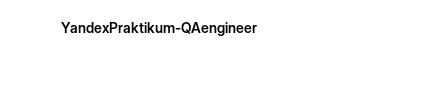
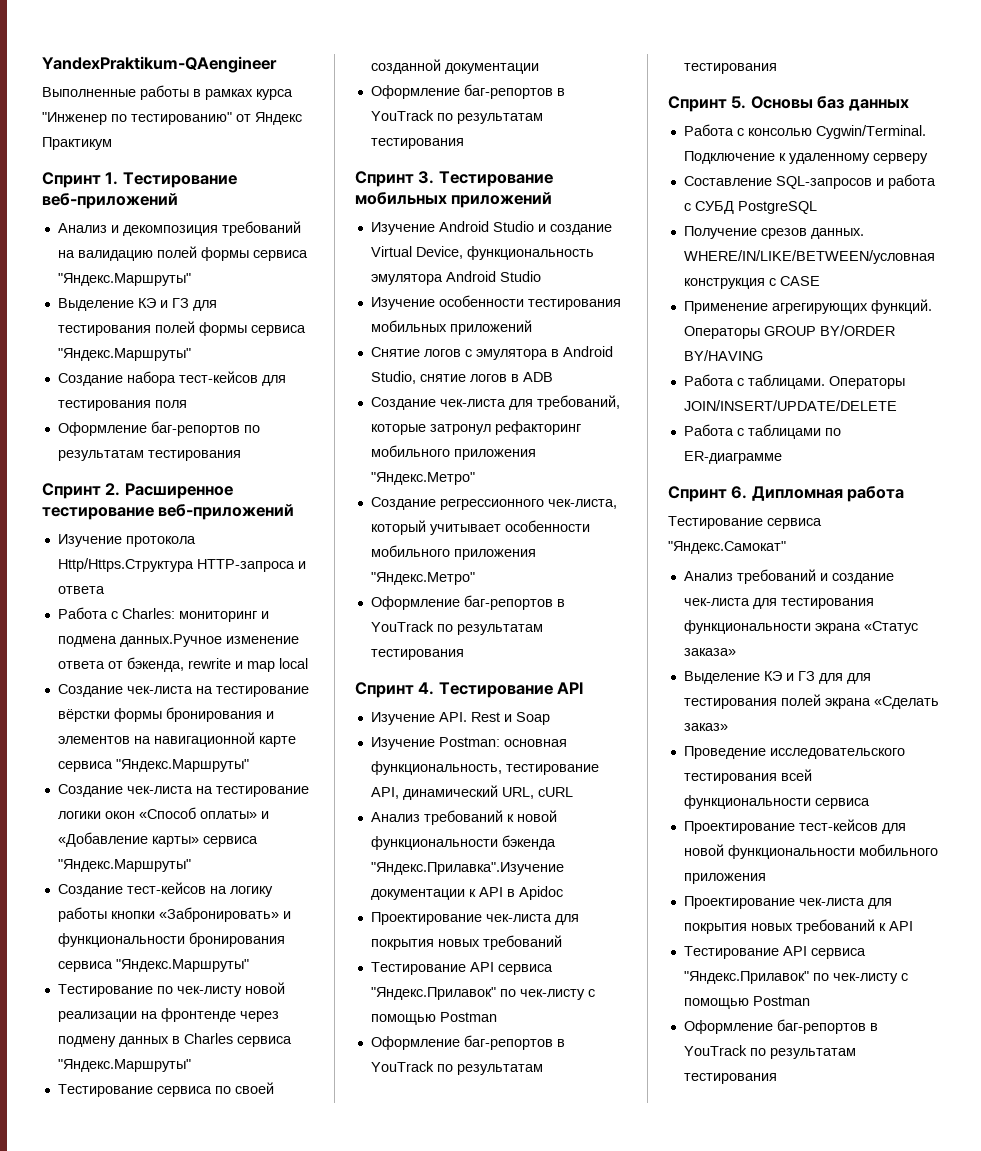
(257, 29) none -> [42,85,293,100] [42,112,302,125] [42,137,112,150] [42,172,237,188] [42,193,178,209] [57,221,301,236] [57,246,308,261] [57,273,191,286] [57,298,217,311] [57,321,306,336] [57,348,191,361] [57,371,286,386] [57,400,187,411] [57,421,260,436] [57,450,241,461] [42,483,233,499] [42,504,295,520] [57,534,196,547] [57,558,306,572] [57,586,105,594] [57,607,269,622] [57,634,299,647] [57,657,308,672] [57,684,309,697] [57,707,274,722] [57,732,296,747] [57,759,249,772] [57,784,309,797] [57,807,269,819] [57,832,258,847] [57,859,191,872] [57,882,273,897] [57,907,291,922] [57,932,285,947] [57,959,249,972] [57,982,285,997] [57,1008,279,1022] [57,1033,292,1047] [57,1059,191,1072] [57,1082,274,1097] [370,59,539,74] [370,84,565,99] [370,110,543,124] [370,138,464,149] [355,171,553,187] [355,192,553,208] [370,221,612,235] [370,246,594,260] [370,271,541,285] [370,295,621,310] [370,320,532,335] [370,346,613,360] [370,371,553,384] [370,395,620,410] [370,421,581,435] [370,445,536,460] [370,472,475,485] [370,497,617,510] [370,520,590,535] [370,545,536,560] [370,572,475,585] [370,595,565,610] [370,621,543,635] [370,649,464,660] [355,682,584,698] [370,712,550,725] [370,737,567,750] [370,761,599,775] [370,785,573,800] [370,810,557,825] [370,835,556,850] [370,862,564,875] [370,886,563,900] [370,912,579,925] [370,935,562,950] [370,962,553,975] [370,987,595,1000] [370,1012,497,1025] [370,1035,565,1050] [370,1061,543,1075] [683,63,777,74] [668,96,909,112] [683,124,926,139] [683,151,928,164] [683,174,936,189] [683,201,817,214] [683,226,864,239] [683,250,935,264] [683,276,820,289] [683,299,932,314] [683,325,895,339] [683,350,763,361] [683,374,905,389] [683,400,897,411] [683,424,841,439] [683,451,782,464] [668,486,905,502] [668,516,822,529] [668,541,786,554] [683,569,894,584] [683,598,874,609] [683,620,918,634] [683,648,736,656] [683,671,871,684] [683,694,939,709] [683,723,728,731] [683,746,905,759] [683,769,812,784] [683,795,870,809] [683,819,906,834] [683,844,938,859] [683,873,766,884] [683,896,892,909] [683,919,913,934] [683,946,866,959] [683,971,908,984] [683,996,810,1009] [683,1019,878,1034] [683,1045,856,1059] [683,1073,777,1084] // Выполненные работы в рамках курса "Инженер по тестированию" от Яндекс Практикум // Спринт 1. Тестирование веб-приложений // Анализ и декомпозиция требований на валидацию полей формы сервиса "Яндекс.Маршруты" // Выделение КЭ и ГЗ для тестирования полей формы сервиса "Яндекс.Маршруты" // Создание набора тест-кейсов для тестирования поля // Оформление баг-репортов по результатам тестирования // Спринт 2. Расширенное тестирование веб-приложений // Изучение протокола Http/Https.Структура HTTP-запроса и ответа // Работа с Charles: мониторинг и подмена данных.Ручное изменение ответа от бэкенда, rewrite и map local // Создание чек-листа на тестирование вёрстки формы бронирования и элементов на навигационной карте сервиса "Яндекс.Маршруты" // Создание чек-листа на тестирование логики окон «Способ оплаты» и «Добавление карты» сервиса "Яндекс.Маршруты" // Создание тест-кейсов на логику работы кнопки «Забронировать» и функциональности бронирования сервиса "Яндекс.Маршруты" // Тестирование по чек-листу новой реализации на фронтенде через подмену данных в Charles сервиса "Яндекс.Маршруты" // Тестирование сервиса по своей созданной документации // Оформление баг-репортов в YouTrack по результатам тестирования // Спринт 3. Тестирование мобильных приложений // Изучение Android Studio и создание Virtual Device, функциональность эмулятора Android Studio // Изучение особенности тестирования мобильных приложений // Снятие логов с эмулятора в Android Studio, снятие логов в ADB // Создание чек-листа для требований, которые затронул рефакторинг мобильного приложения "Яндекс.Метро" // Создание регрессионного чек-листа, который учитывает особенности мобильного приложения "Яндекс.Метро" // Оформление баг-репортов в YouTrack по результатам тестирования // Спринт 4. Тестирование API // Изучение API. Rest и Soap // Изучение Postman: основная функциональность, тестирование API, динамический URL, cURL // Анализ требований к новой функциональности бэкенда "Яндекс.Прилавка".Изучение документации к API в Apidoc // Проектирование чек-листа для покрытия новых требований // Тестирование API сервиса "Яндекс.Прилавок" по чек-листу с помощью Postman // Оформление баг-репортов в YouTrack по результатам тестирования // Спринт 5. Основы баз данных // Работа с консолью Cygwin/Terminal. Подключение к удаленному серверу // Составление SQL-запросов и работа с СУБД PostgreSQL // Получение срезов данных. WHERE/IN/LIKE/BETWEEN/условная конструкция с CASE // Применение агрегирующих функций. Операторы GROUP BY/ORDER BY/HAVING // Работа с таблицами. Операторы JOIN/INSERT/UPDATE/DELETE // Работа с таблицами по ER-диаграмме // Спринт 6. Дипломная работа // Тестирование сервиса "Яндекс.Самокат" // Анализ требований и создание чек-листа для тестирования функциональности экрана «Статус заказа» // Выделение КЭ и ГЗ для для тестирования полей экрана «Сделать заказ» // Проведение исследовательского тестирования всей функциональности сервиса // Проектирование тест-кейсов для новой функциональности мобильного приложения // Проектирование чек-листа для покрытия новых требований к API // Тестирование API сервиса "Яндекс.Прилавок" по чек-листу с помощью Postman // Оформление баг-репортов в YouTrack по результатам тестирования

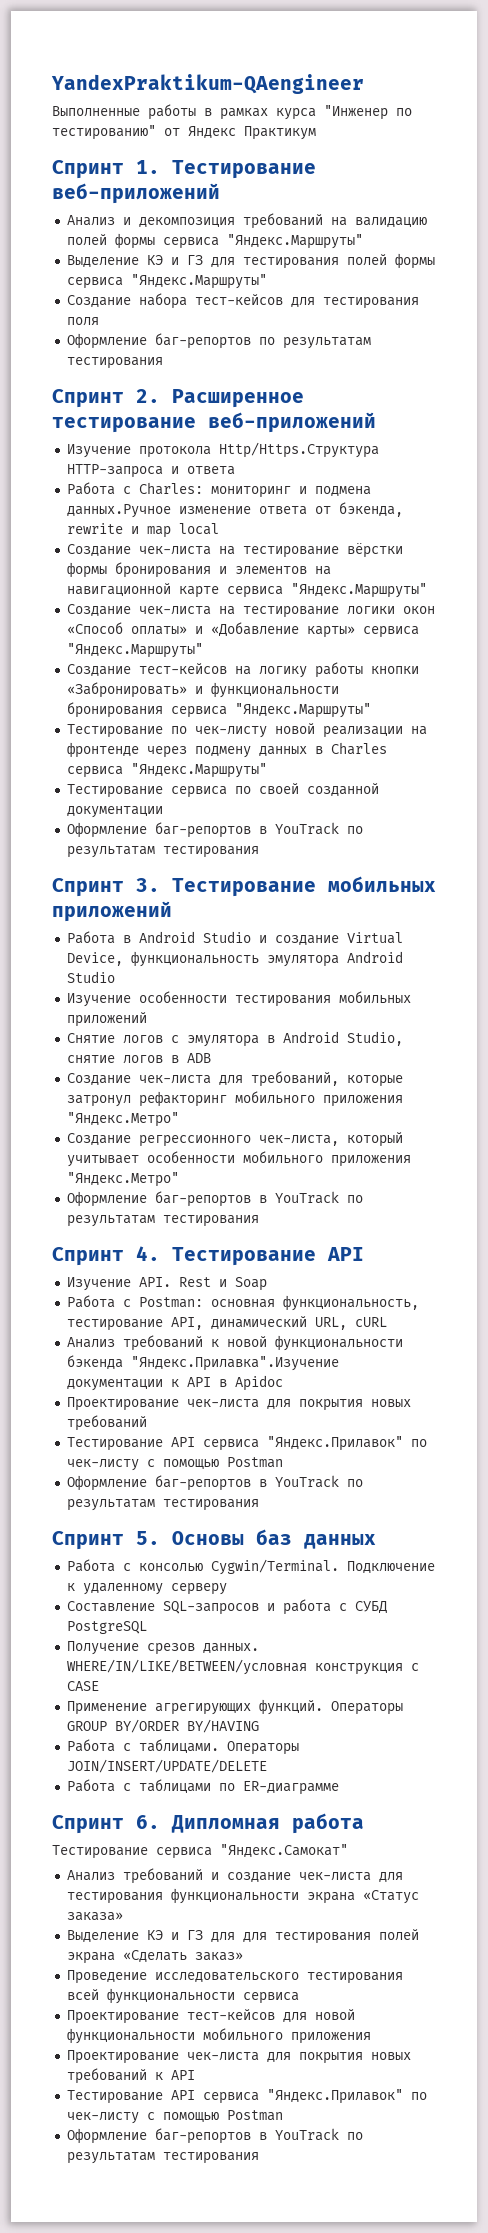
[370,222,435,235] Изучение -> [66,931,131,944] Работа в
[370,737,435,750] Изучение -> [66,1295,131,1308] Работа с

